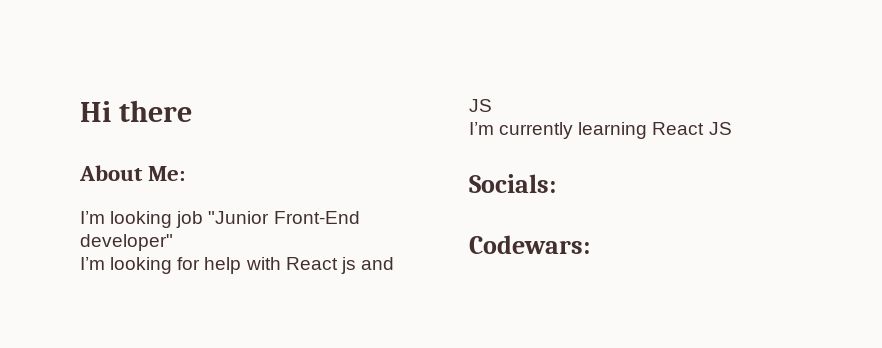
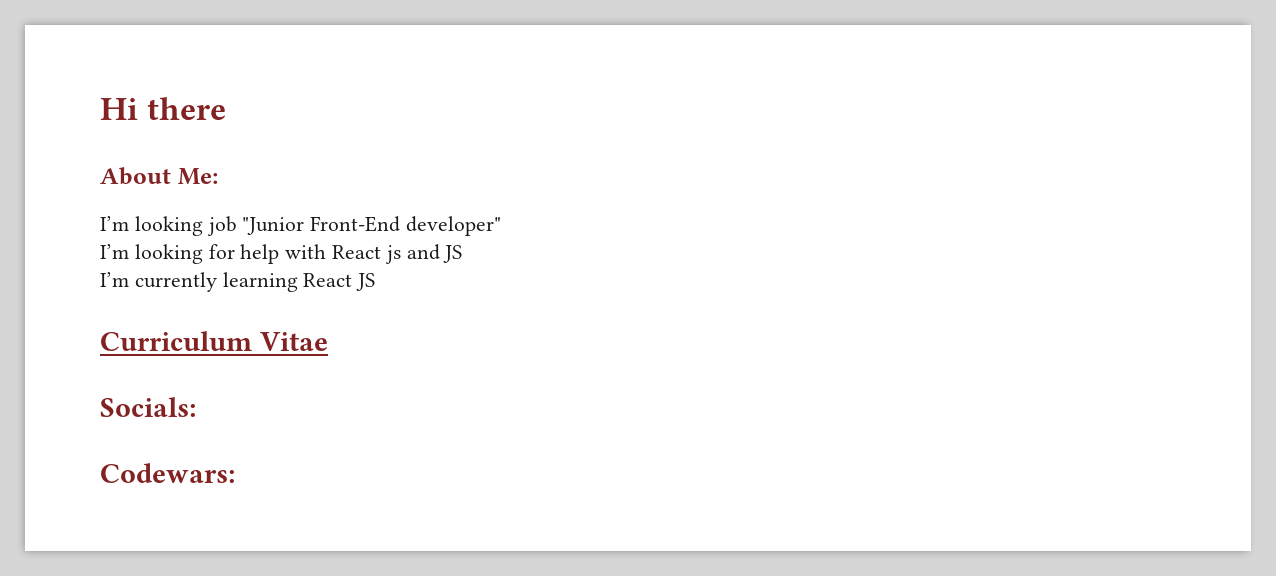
(732, 128) none -> [100,331,328,351] // Curriculum Vitae

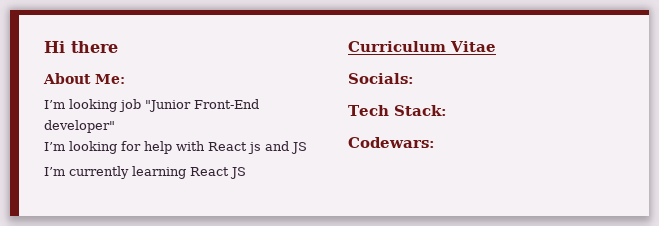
(196, 407) none -> [348,105,447,116] // Tech Stack:

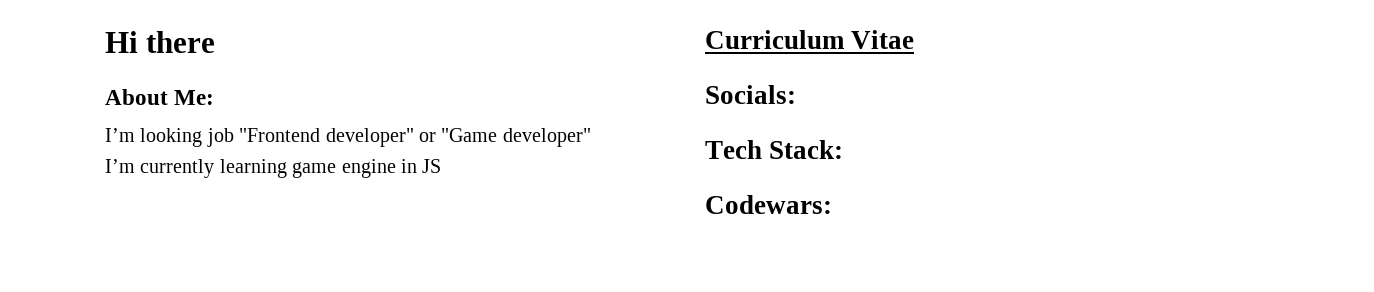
[145,99,259,112] [44,120,115,133] [44,141,307,154] "Junior Front-End developer" // I’m looking for help with React js and JS -> [239,128,591,147] "Frontend developer" or "Game developer"
[190,167,229,176] React -> [292,159,417,178] game engine in

